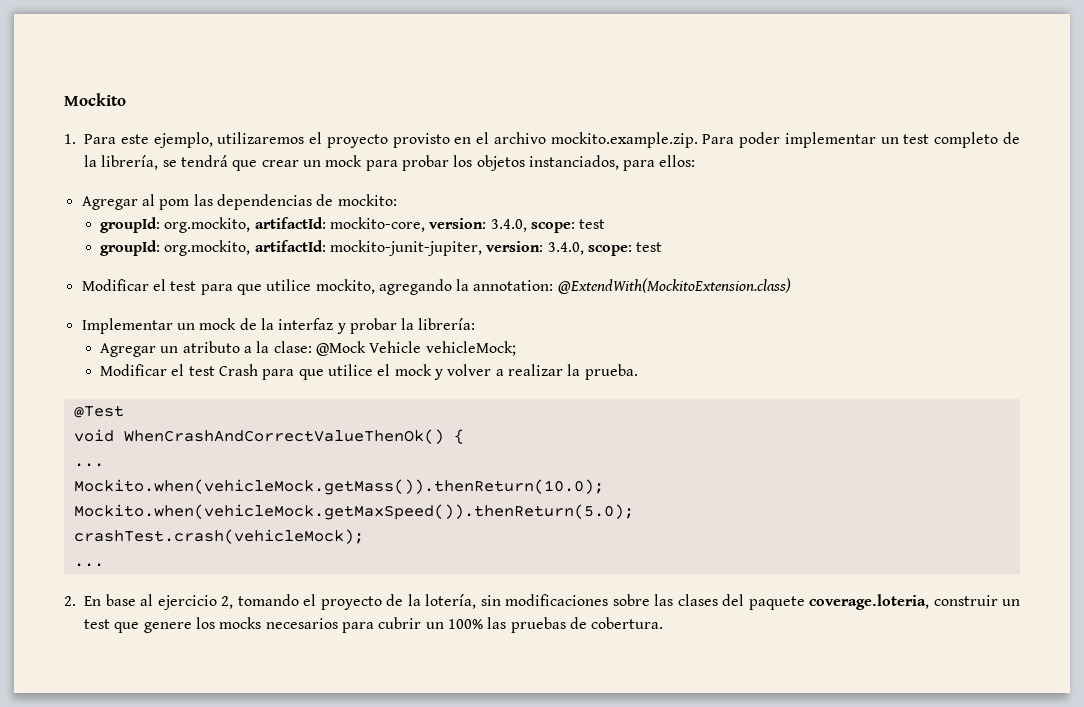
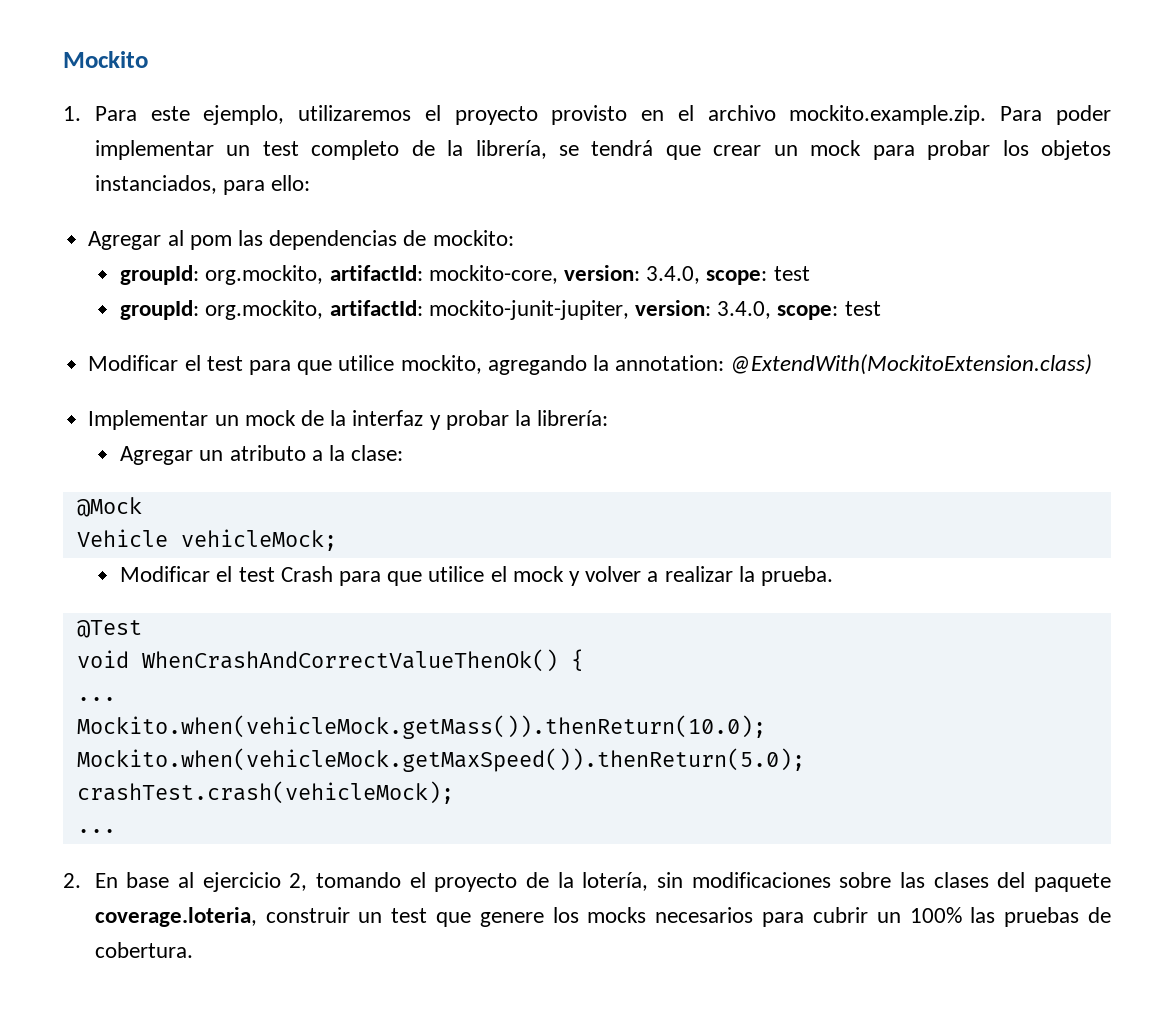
[659,155,696,167] ellos: -> [271,175,311,191] ello:
(312, 347) none -> (404, 453) //
(367, 348) none -> (142, 507) //

